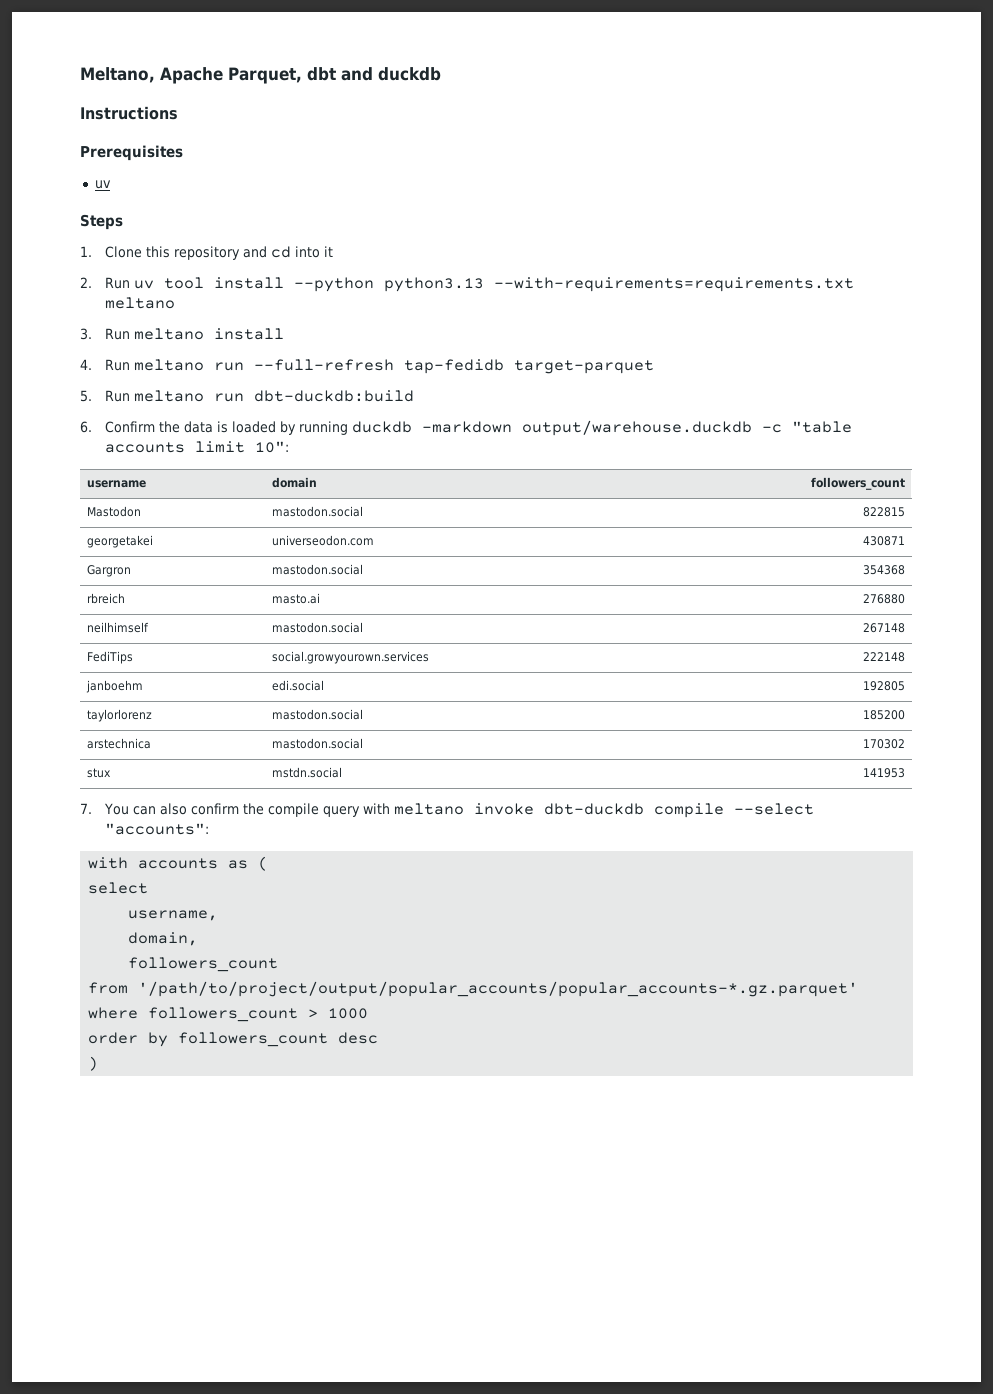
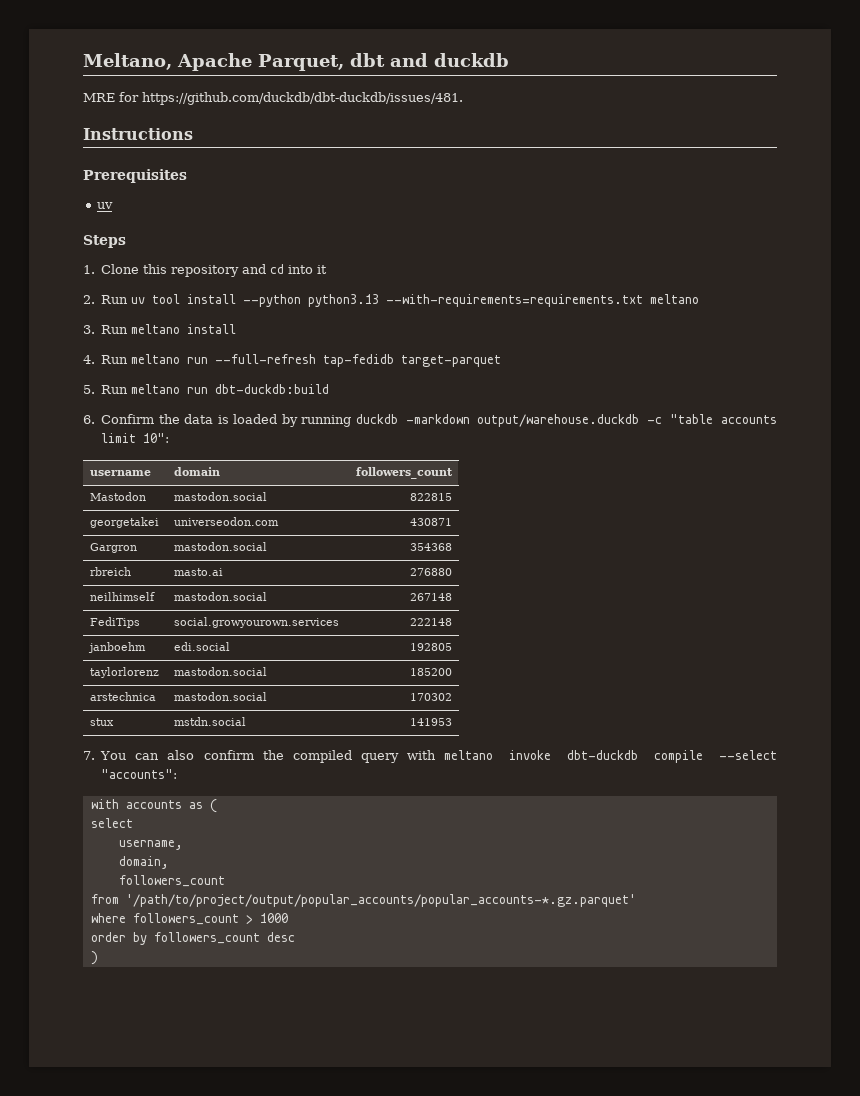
(441, 74) none -> [83,92,463,105] // MRE for https://github.com/duckdb/dbt-duckdb/issues/481.
[268,803,320,817] compile -> [292,750,352,763] compiled

